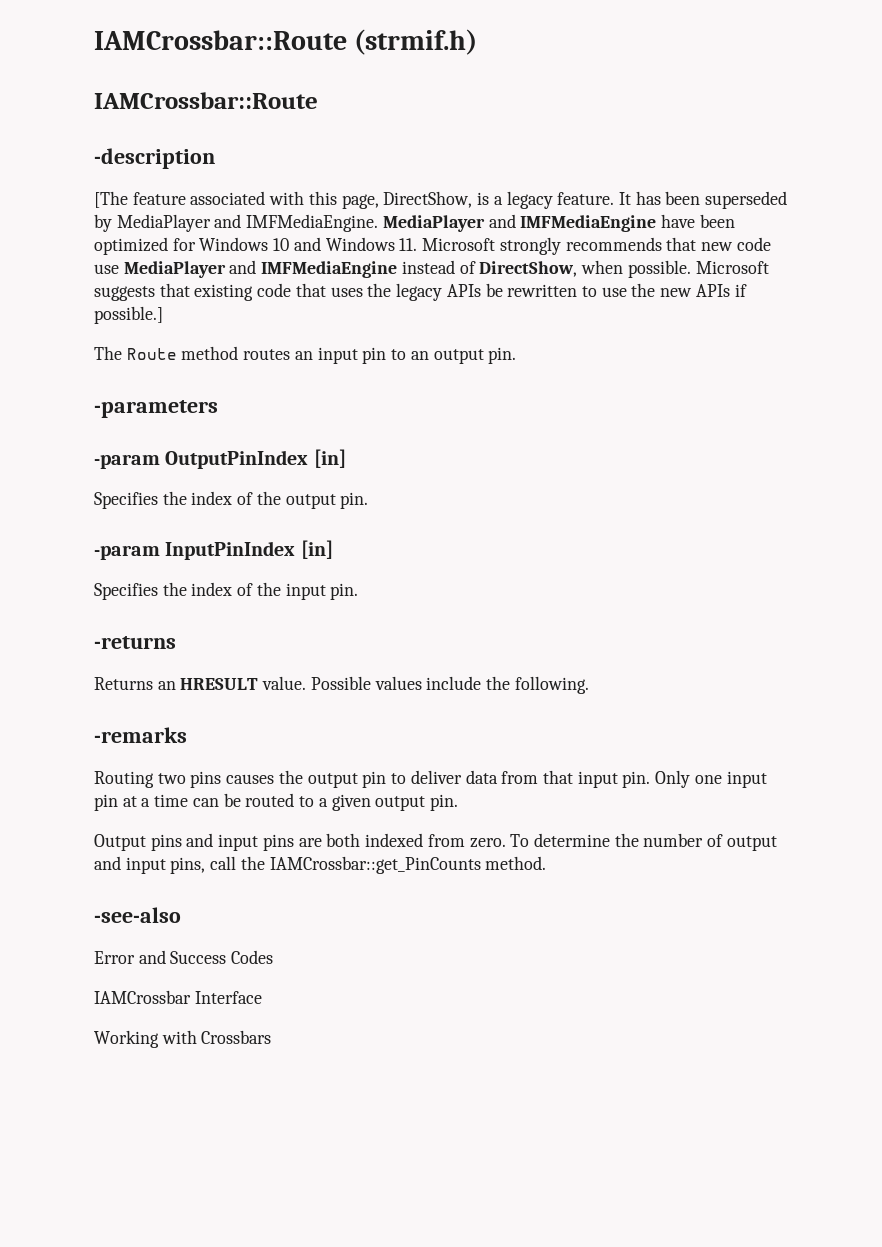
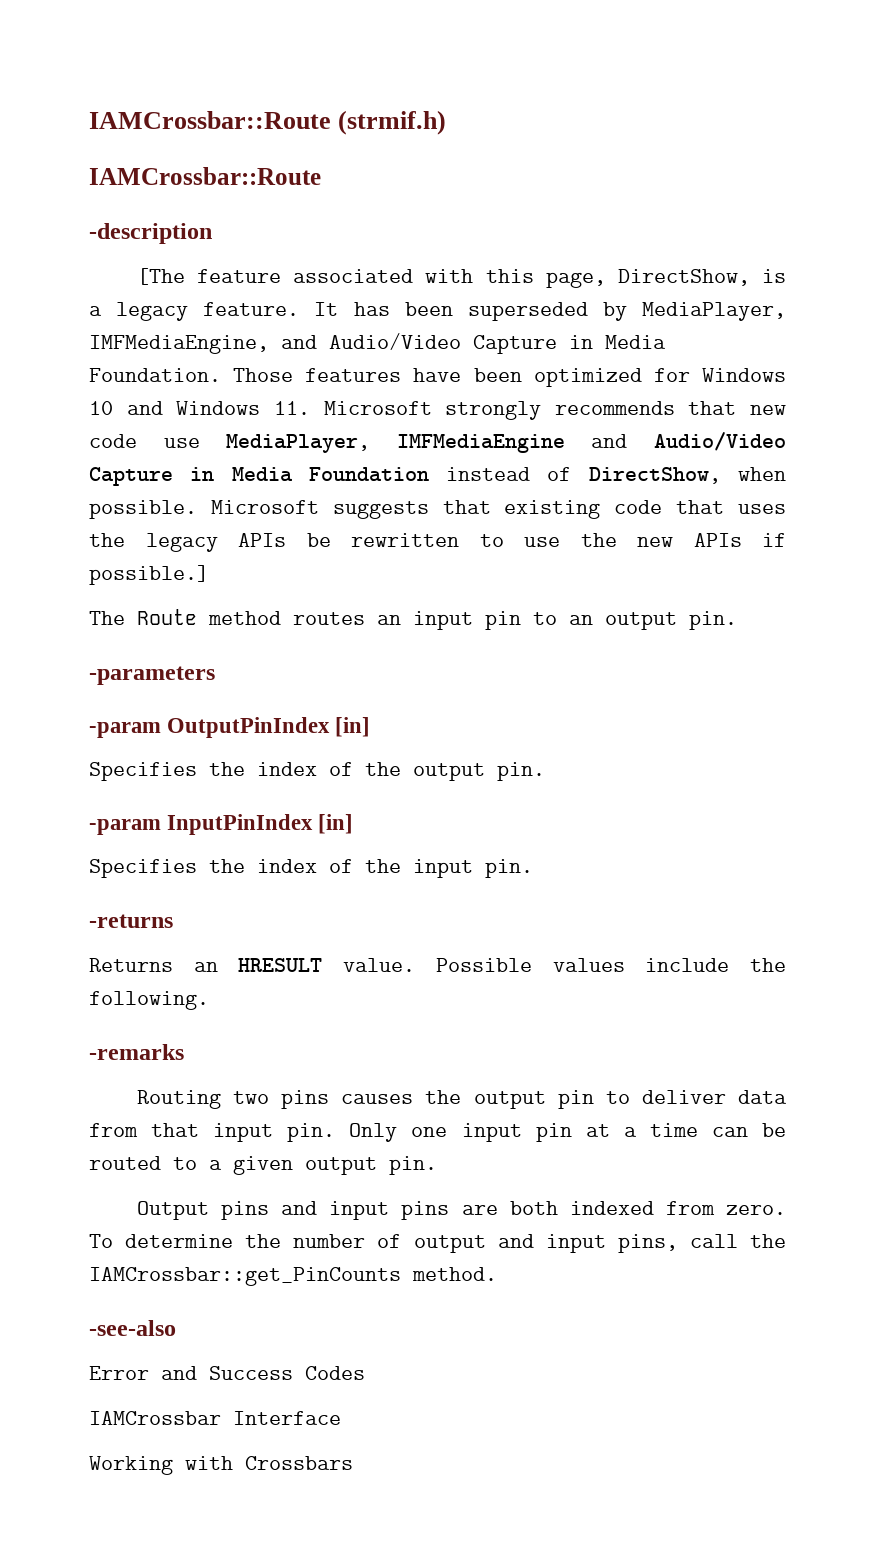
[116,214,657,232] MediaPlayer and IMFMediaEngine. MediaPlayer and IMFMediaEngine -> [642,302,786,321] [89,333,666,354] [89,368,402,382] MediaPlayer, IMFMediaEngine, and Audio/Video Capture in Media Foundation. Those features
[123,260,398,278] MediaPlayer and IMFMediaEngine -> [226,432,787,453] [89,467,429,486] MediaPlayer, IMFMediaEngine and Audio/Video Capture in Media Foundation

